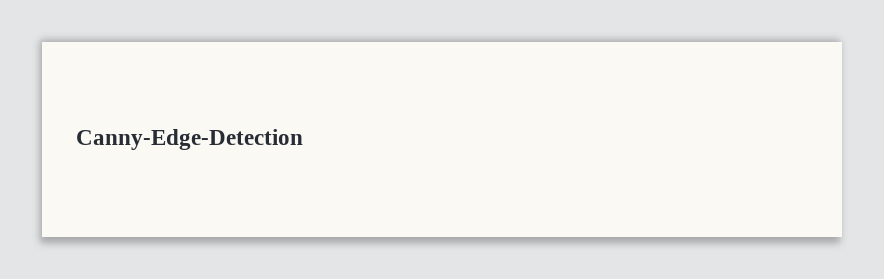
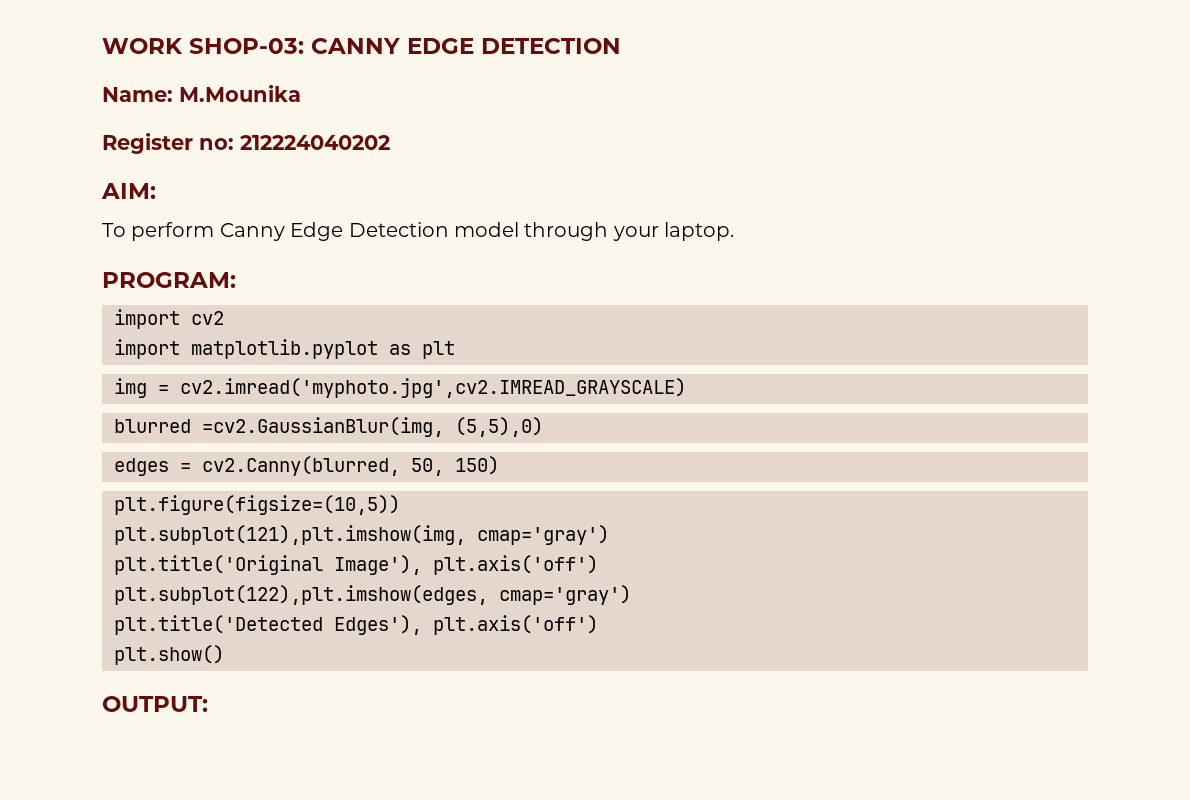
[76,129,303,150] Canny-Edge-Detection -> [102,38,621,54] [102,85,301,102] [102,133,390,154] [101,183,156,199] [102,222,735,241] [102,272,236,288] [114,309,224,329] [114,339,455,359] [114,378,686,398] [114,417,543,437] [114,456,499,476] [114,495,400,515] [114,525,609,545] [114,555,598,575] [114,585,631,605] [114,615,598,635] [114,645,224,665] [102,696,208,712] WORK SHOP-03: CANNY EDGE DETECTION // Name: M.Mounika // Register no: 212224040202 // AIM: // To perform Canny Edge Detection model through your laptop. // PROGRAM: // import cv2 // import matplotlib.pyplot as plt // img = cv2.imread('myphoto.jpg',cv2.IMREAD_GRAYSCALE) // blurred =cv2.GaussianBlur(img, (5,5),0) // edges = cv2.Canny(blurred, 50, 150) // plt.figure(figsize=(10,5)) // plt.subplot(121),plt.imshow(img, cmap='gray') // plt.title('Original Image'), plt.axis('off') // plt.subplot(122),plt.imshow(edges, cmap='gray') // plt.title('Detected Edges'), plt.axis('off') // plt.show() // OUTPUT:

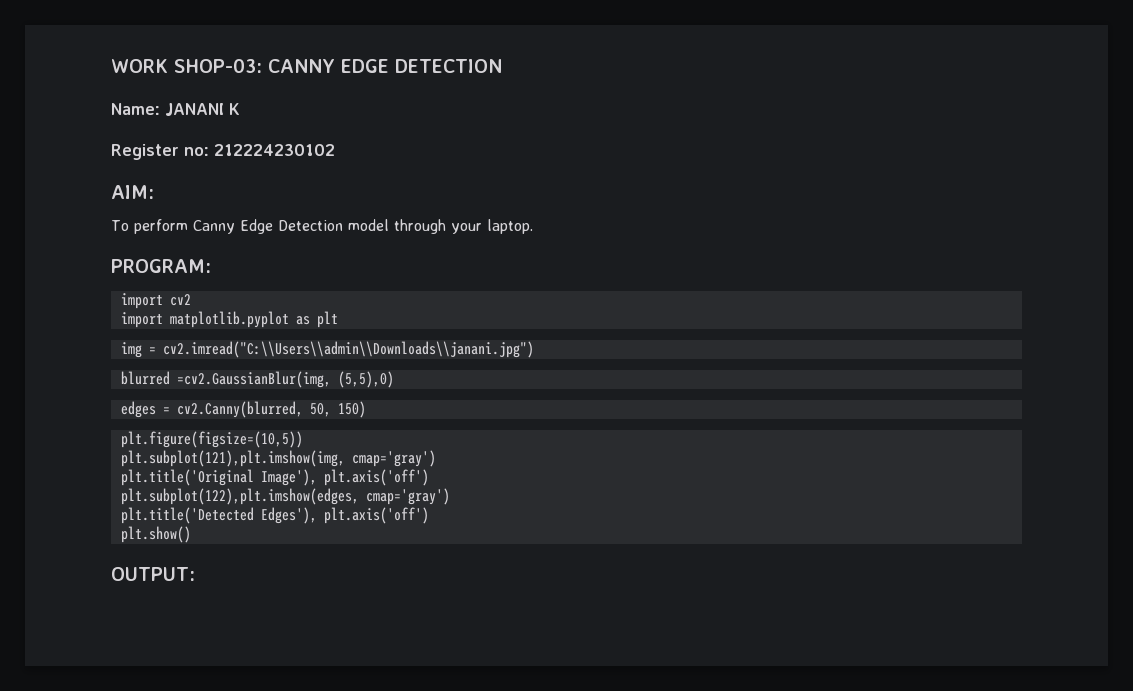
[179,85,301,102] M.Mounika -> [165,103,240,116] JANANI K
[240,135,390,150] 212224040202 -> [214,144,335,156] 212224230102
[180,378,686,398] cv2.imread('myphoto.jpg',cv2.IMREAD_GRAYSCALE) -> [162,341,534,358] cv2.imread("C:\\Users\\admin\\Downloads\\janani.jpg")

